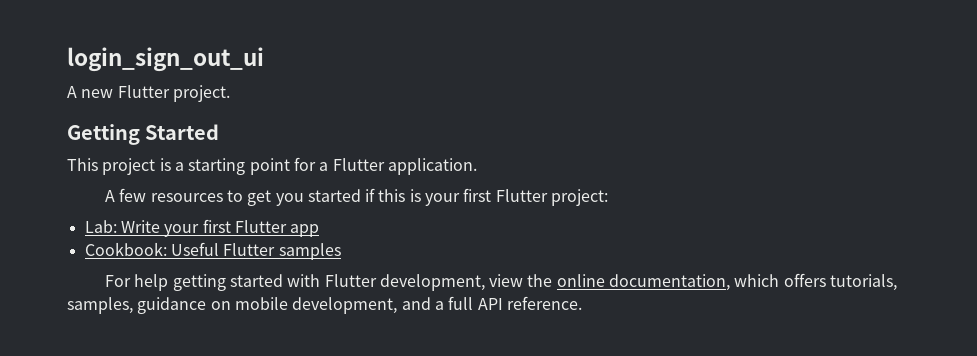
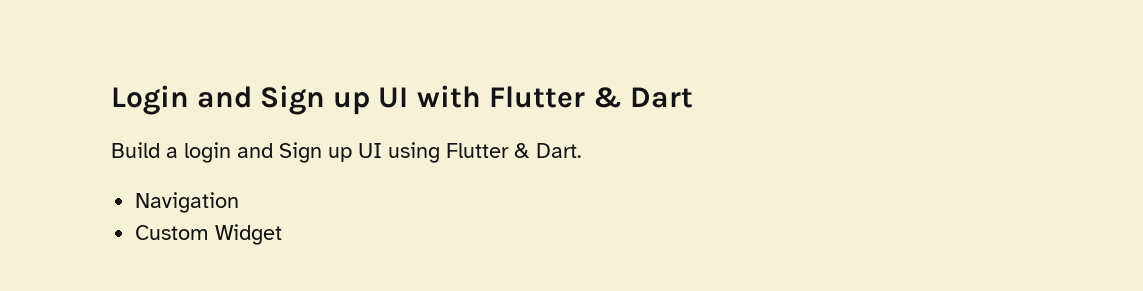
[67,47,264,72] [67,85,230,102] [67,124,220,145] [67,157,477,175] [104,188,609,206] [84,219,320,237] [84,242,341,260] [104,273,898,291] [67,296,582,314] login_sign_out_ui // A new Flutter project. // Getting Started // This project is a starting point for a Flutter application. // A few resources to get you started if this is your first Flutter project: // Lab: Write your first Flutter app // Cookbook: Useful Flutter samples // For help getting started with Flutter development, view the online documentation, which offers tutorials, samples, guidance on mobile development, and a full API reference. -> [111,85,693,115] [111,142,582,163] [135,192,240,213] [135,224,283,245] Login and Sign up UI with Flutter & Dart // Build a login and Sign up UI using Flutter & Dart. // Navigation // Custom Widget

